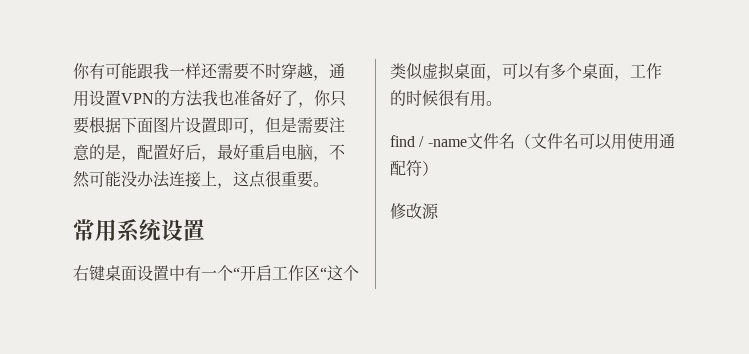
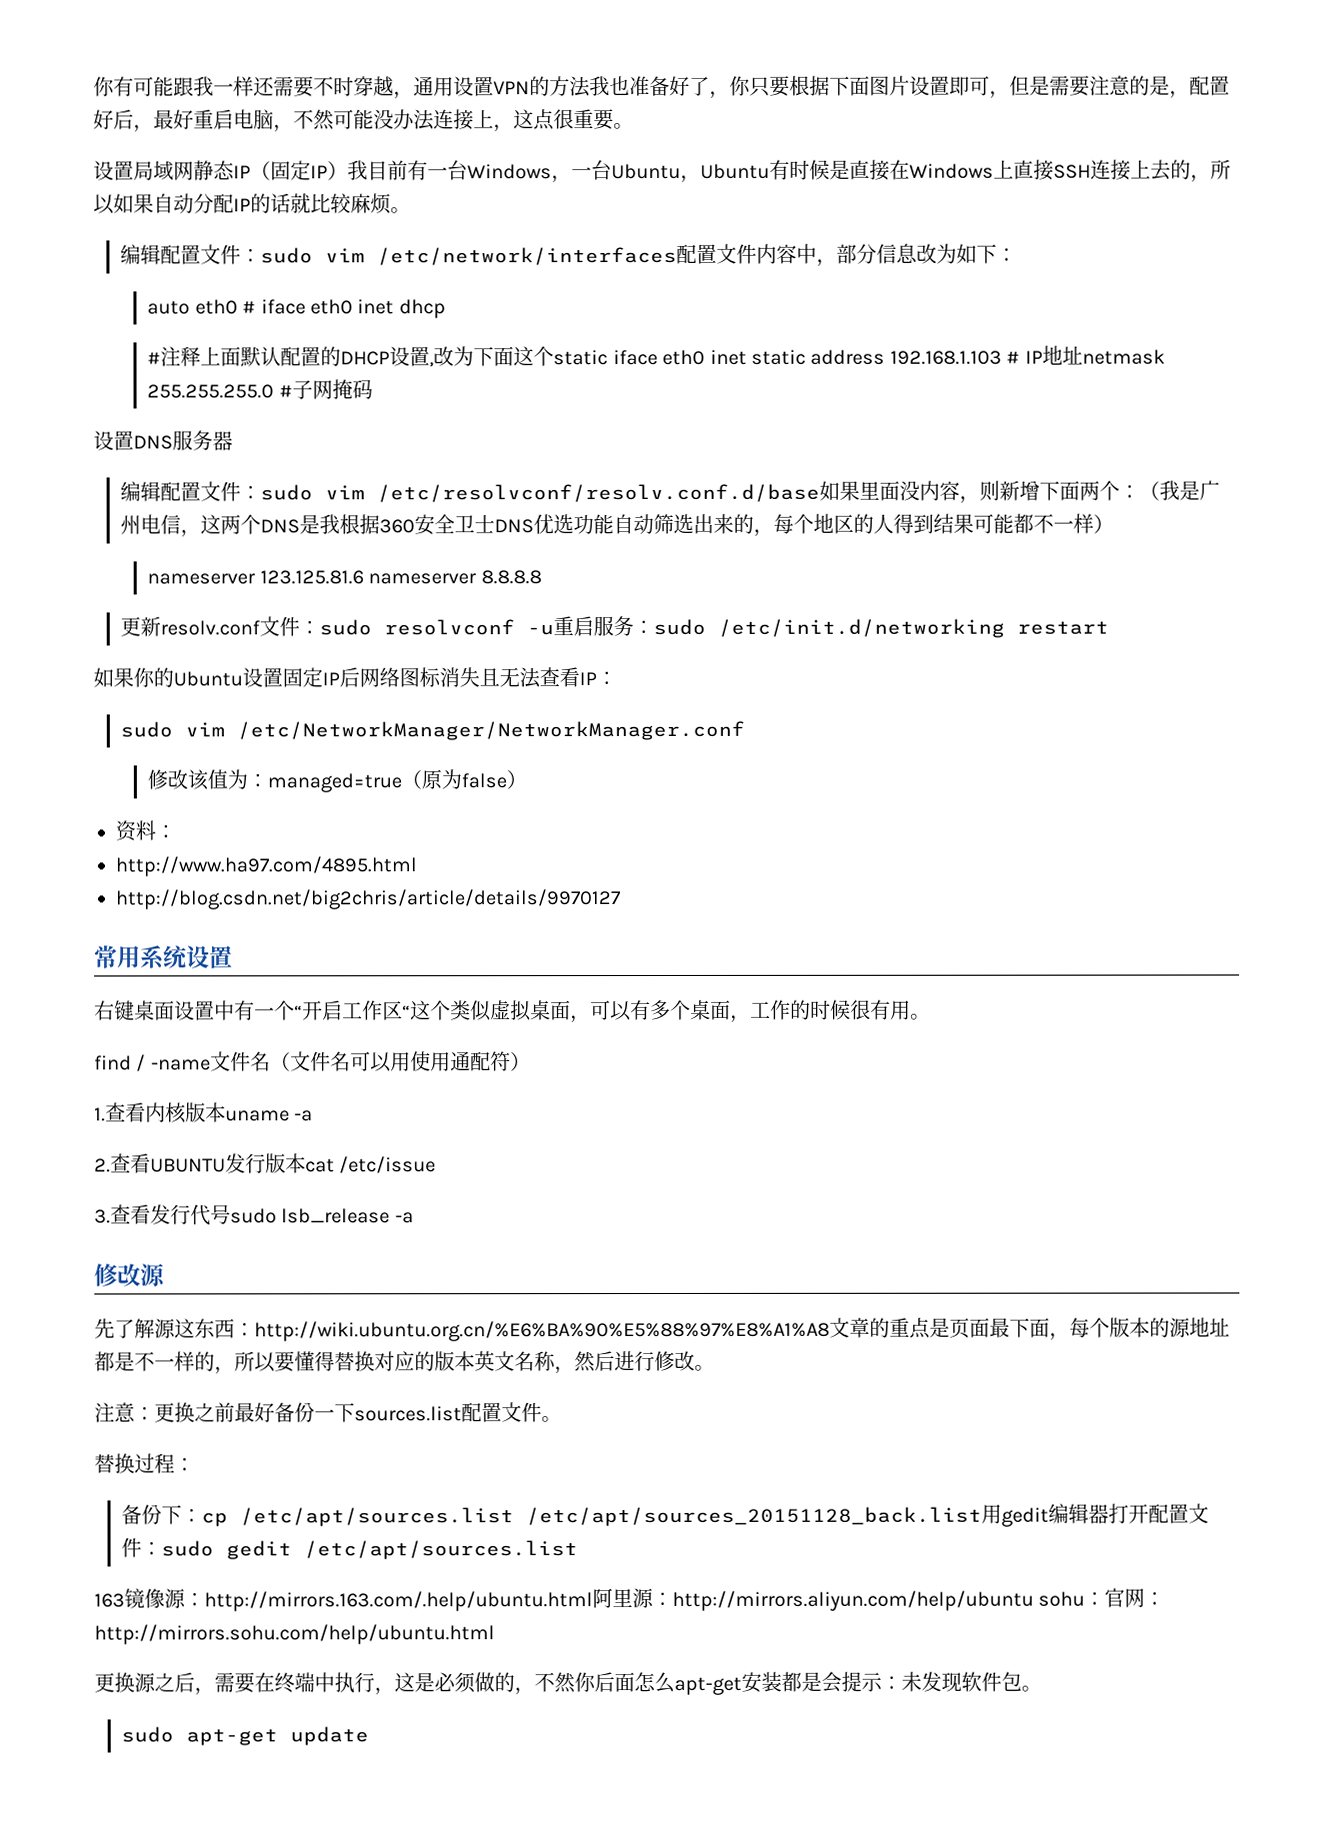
(329, 184) none -> [93,159,1231,184] [93,193,411,215] [120,243,1018,267] [147,299,446,319] [147,345,1165,368] [147,379,373,400] [93,430,233,451] [120,480,1221,504] [120,513,1115,538] [147,570,542,585] [120,616,1110,638] [93,667,617,689] [120,720,746,741] [147,769,528,793] [115,820,176,842] [115,856,417,877] [115,889,621,910] // 设置局域网静态IP（固定IP）我目前有一台Windows，一台Ubuntu，Ubuntu有时候是直接在Windows上直接SSH连接上去的，所以如果自动分配IP的话就比较麻烦。 // 编辑配置文件：sudo vim /etc/network/interfaces配置文件内容中，部分信息改为如下： // auto eth0 # iface eth0 inet dhcp // #注释上面默认配置的DHCP设置,改为下面这个static iface eth0 inet static address 192.168.1.103 # IP地址netmask 255.255.255.0 #子网掩码 // 设置DNS服务器 // 编辑配置文件：sudo vim /etc/resolvconf/resolv.conf.d/base如果里面没内容，则新增下面两个：（我是广州电信，这两个DNS是我根据360安全卫士DNS优选功能自动筛选出来的，每个地区的人得到结果可能都不一样） // nameserver 123.125.81.6 nameserver 8.8.8.8 // 更新resolv.conf文件：sudo resolvconf -u重启服务：sudo /etc/init.d/networking restart // 如果你的Ubuntu设置固定IP后网络图标消失且无法查看IP： // sudo vim /etc/NetworkManager/NetworkManager.conf // 修改该值为：managed=true（原为false） // 资料： // http://www.ha97.com/4895.html // http://blog.csdn.net/big2chris/article/details/9970127
[390,203,439,219] 修改源 -> [94,1102,314,1124] [94,1153,437,1174] [94,1204,414,1226] [94,1263,166,1287] [94,1317,1230,1342] [94,1350,715,1375] [94,1402,562,1423] [94,1453,195,1474] [121,1503,1210,1527] [121,1537,579,1560] [94,1587,1166,1612] [94,1624,495,1645] [94,1671,1042,1696] [121,1726,370,1746] 1.查看内核版本uname -a // 2.查看UBUNTU发行版本cat /etc/issue // 3.查看发行代号sudo lsb_release -a // 修改源 // 先了解源这东西：http://wiki.ubuntu.org.cn/%E6%BA%90%E5%88%97%E8%A1%A8文章的重点是页面最下面，每个版本的源地址都是不一样的，所以要懂得替换对应的版本英文名称，然后进行修改。 // 注意：更换之前最好备份一下sources.list配置文件。 // 替换过程： // 备份下：cp /etc/apt/sources.list /etc/apt/sources_20151128_back.list用gedit编辑器打开配置文件：sudo gedit /etc/apt/sources.list // 163镜像源：http://mirrors.163.com/.help/ubuntu.html阿里源：http://mirrors.aliyun.com/help/ubuntu sohu：官网：http://mirrors.sohu.com/help/ubuntu.html // 更换源之后，需要在终端中执行，这是必须做的，不然你后面怎么apt-get安装都是会提示：未发现软件包。 // sudo apt-get update

